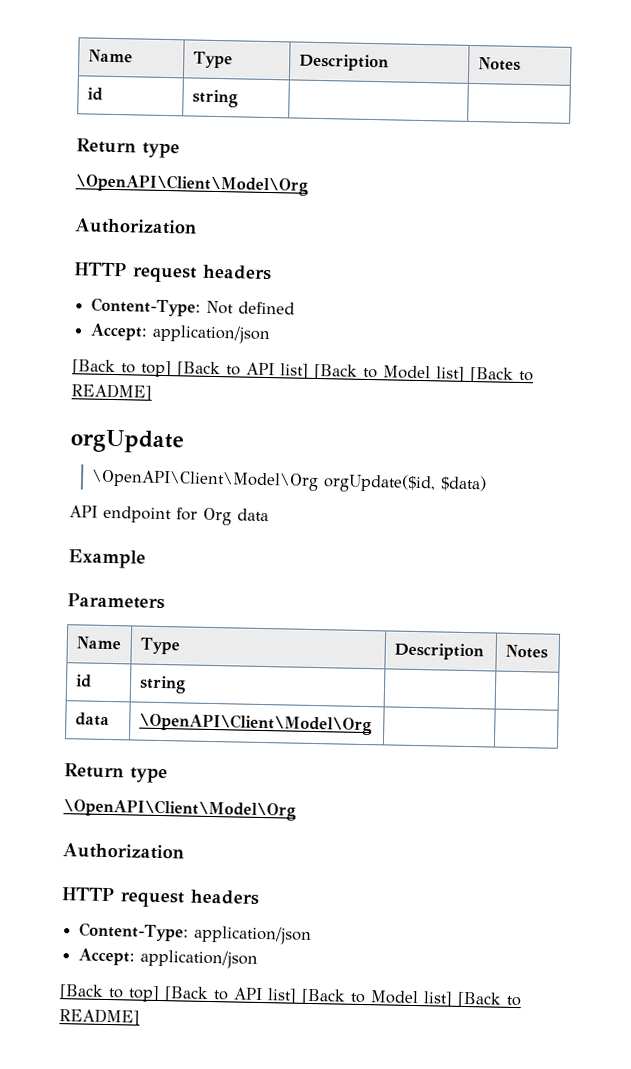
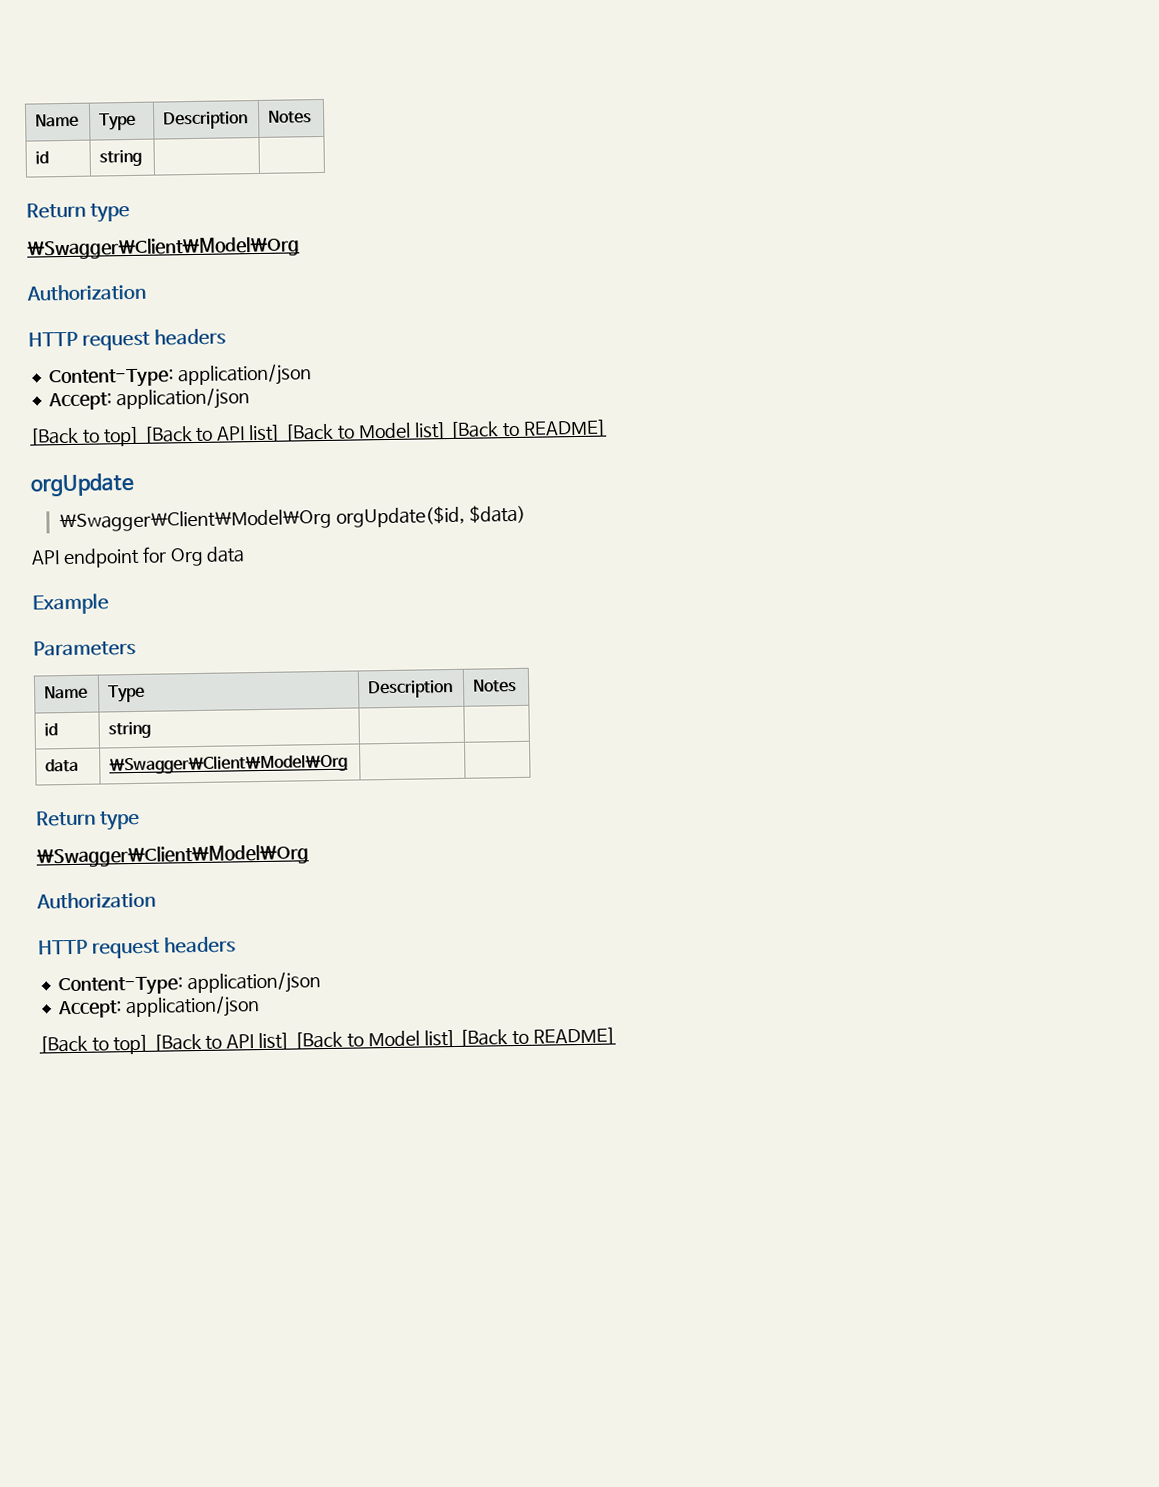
[75,173,308,196] [74,218,197,235] [74,262,272,283] [91,297,296,317] \OpenAPI\Client\Model\Org // Authorization // HTTP request headers // Content-Type: Not defined -> [27,236,300,260] [26,283,146,301] [28,328,227,351] [48,363,312,389] \Swagger\Client\Model\Org // Authorization // HTTP request headers // Content-Type: application/json
[91,469,320,492] \OpenAPI\Client\Model\Org -> [58,508,332,533] \Swagger\Client\Model\Org
[138,712,372,736] [64,763,168,784] [63,798,296,821] \OpenAPI\Client\Model\Org | | // Return type // \OpenAPI\Client\Model\Org -> [109,753,349,775] [36,810,141,831] [36,844,309,868] \Swagger\Client\Model\Org | | // Return type // \Swagger\Client\Model\Org

